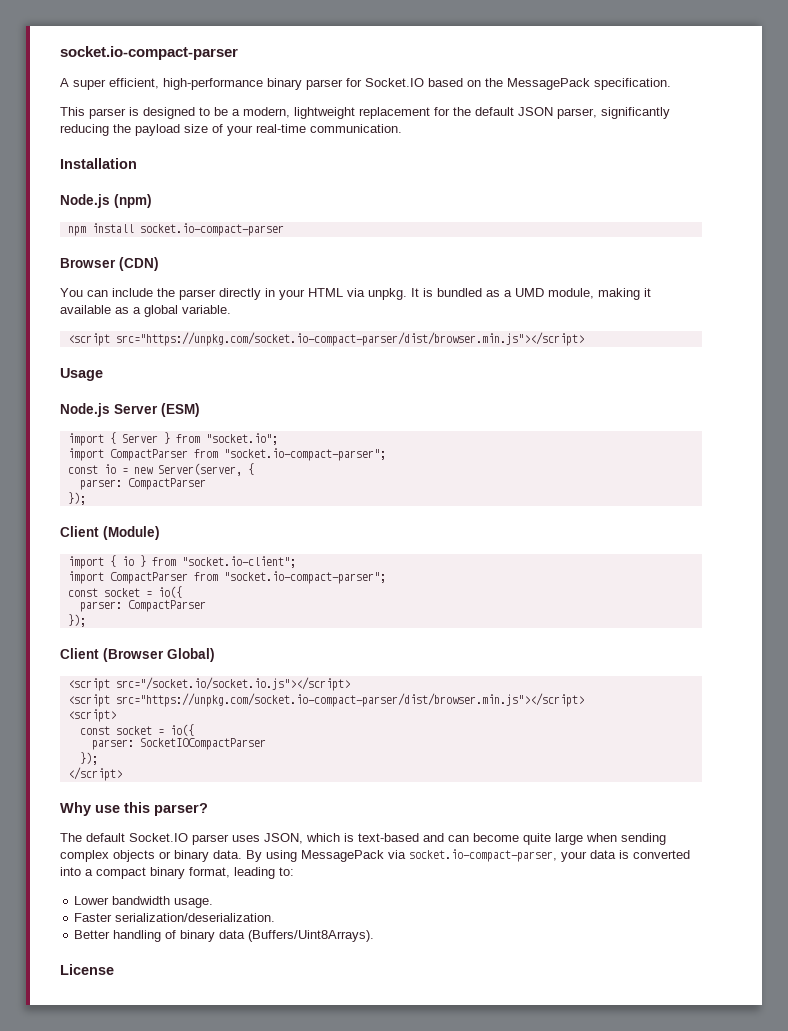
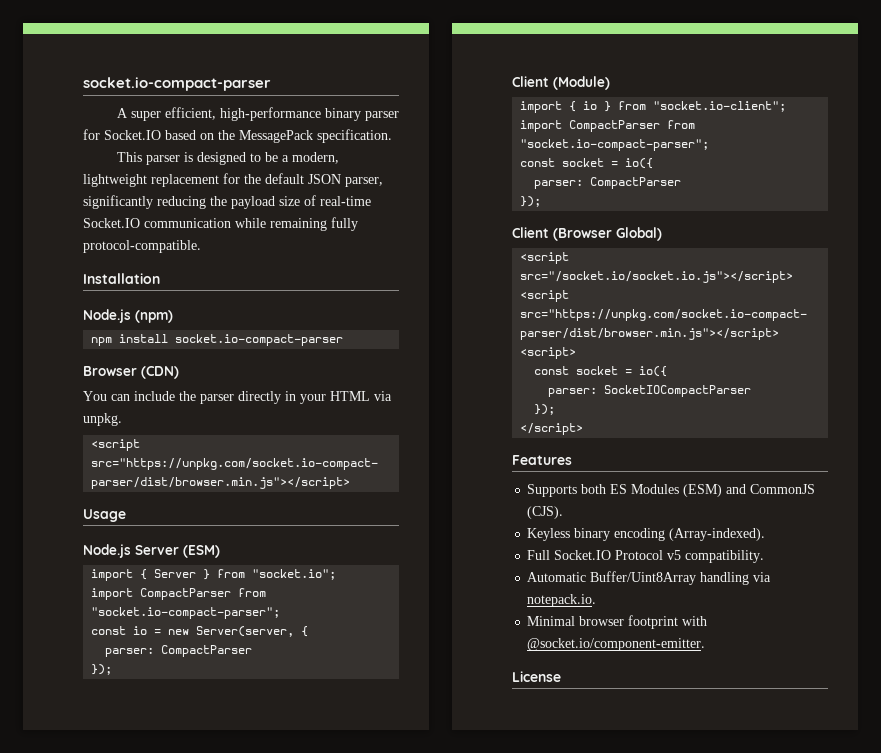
[227,124,402,136] your real-time communication. -> [320,196,371,206] [83,217,358,231] [83,240,201,253] real-time Socket.IO communication while remaining fully protocol-compatible.
[411,288,651,300] [60,305,231,317] It is bundled as a UMD module, making it available as a global variable. -> (122, 419) none
[60,802,208,816] [60,833,666,845] [60,849,690,862] [60,867,294,879] [74,896,214,908] [74,913,276,922] [74,930,375,942] Why use this parser? // The default Socket.IO parser uses JSON, which is text-based and can become quite large when sending complex objects or binary data. By using MessagePack via socket.io-compact-parser, your data is converted into a compact binary format, leading to: // Lower bandwidth usage. // Faster serialization/deserialization. // Better handling of binary data (Buffers/Uint8Arrays). -> [512,455,572,465] [527,484,816,497] [527,506,564,519] [527,528,766,541] [527,550,765,563] [527,571,772,585] [527,594,597,607] [527,615,708,629] [527,638,706,651] Features // Supports both ES Modules (ESM) and CommonJS (CJS). // Keyless binary encoding (Array-indexed). // Full Socket.IO Protocol v5 compatibility. // Automatic Buffer/Uint8Array handling via notepack.io. // Minimal browser footprint with @socket.io/component-emitter.

